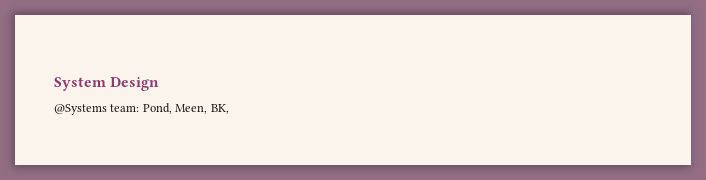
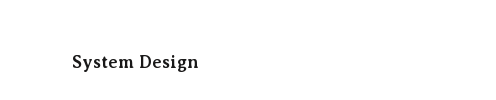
[54,103,229,115] // @Systems team: Pond, Meen, BK, -> (199, 63) none

